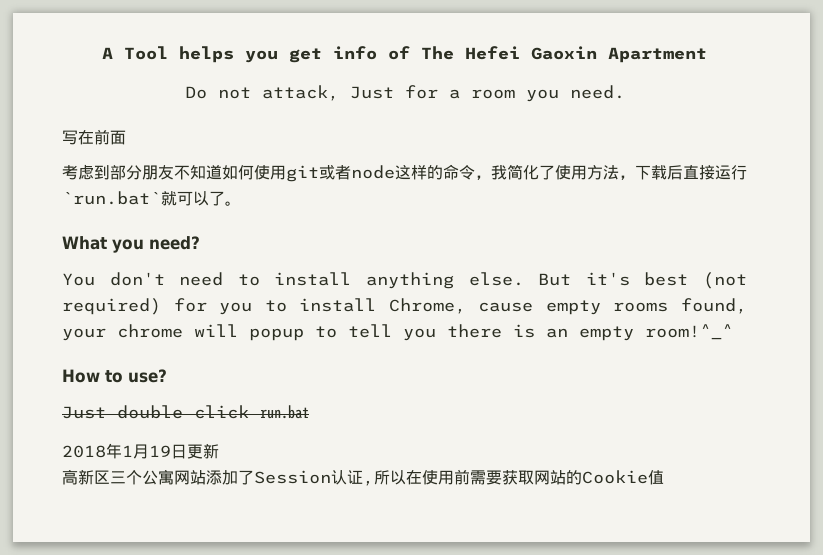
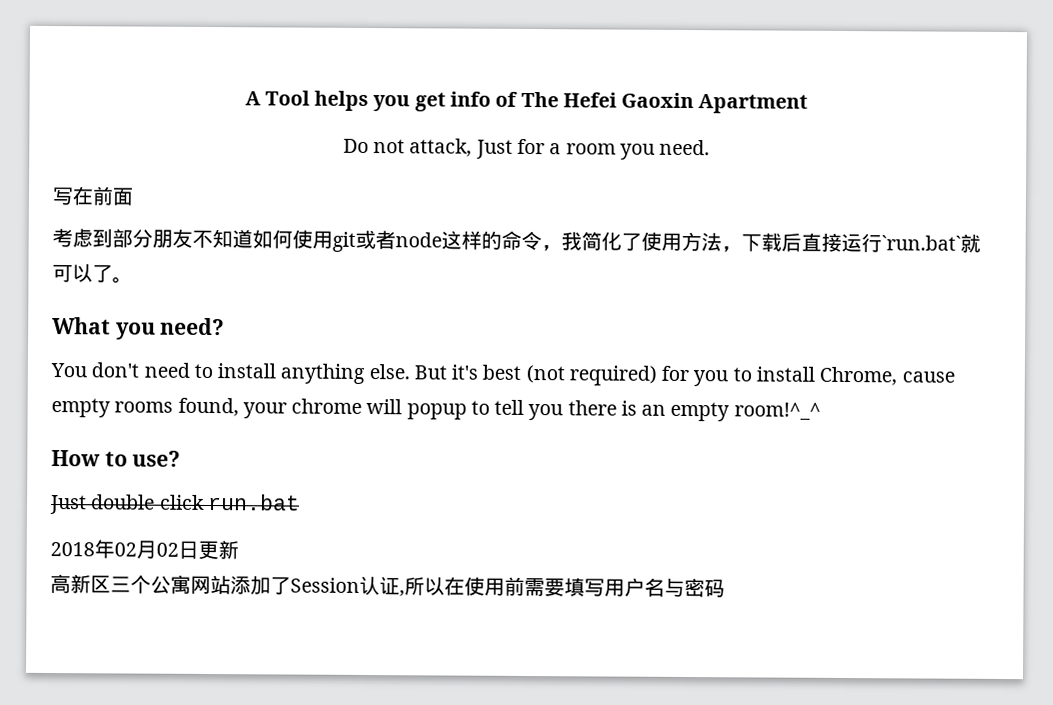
[122,444,171,459] 1月19 -> [114,540,179,559] 02月02
[502,470,664,485] 获取网站的Cookie值 -> [564,577,725,598] 填写用户名与密码

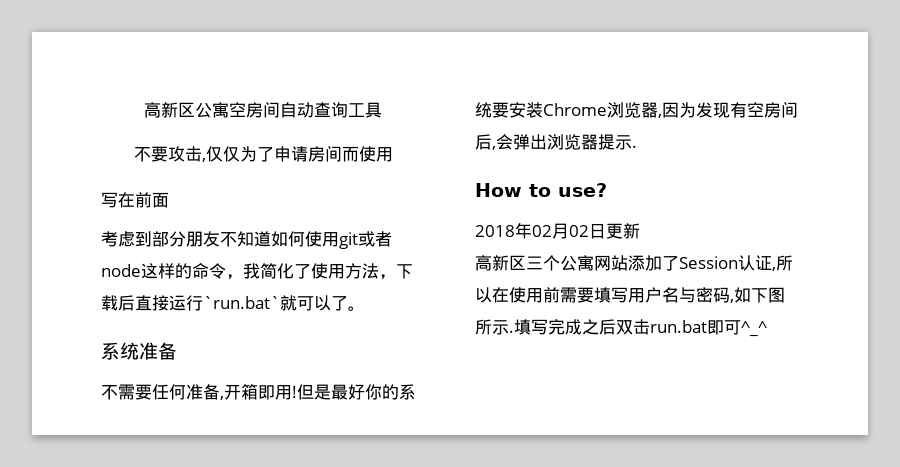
[244,90,809,114] [342,138,711,160] A Tool helps you get info of The Hefei Gaoxin Apartment // Do not attack, Just for a room you need. -> [144,102,382,118] [133,146,393,162] 高新区公寓空房间自动查询工具 // 不要攻击,仅仅为了申请房间而使用
[52,317,226,340] [50,362,955,387] [51,397,821,422] What you need? // You don't need to install anything else. But it's best (not required) for you to install Chrome, cause empty rooms found, your chrome will popup to tell you there is an empty room!^_^ -> [101,342,177,360] [101,384,416,400] [475,102,798,118] [475,134,637,150] 系统准备 // 不需要任何准备,开箱即用!但是最好你的系统要安装Chrome浏览器,因为发现有空房间后,会弹出浏览器提示.
[49,493,300,515] // Just double click run.bat -> (607, 190) none
(725, 588) none -> [730,287,785,303] [475,319,767,337] ,如下图所示.填写完成之后双击run.bat即可^_^

